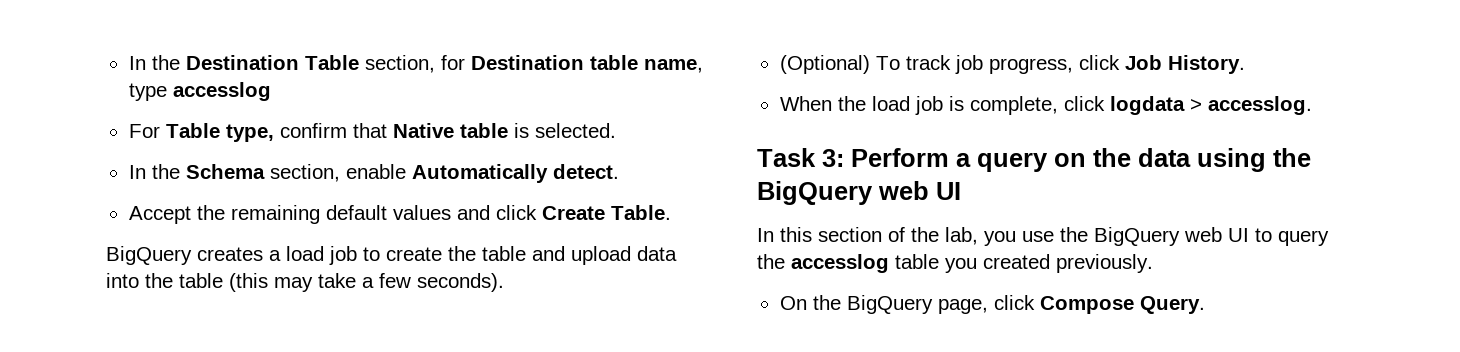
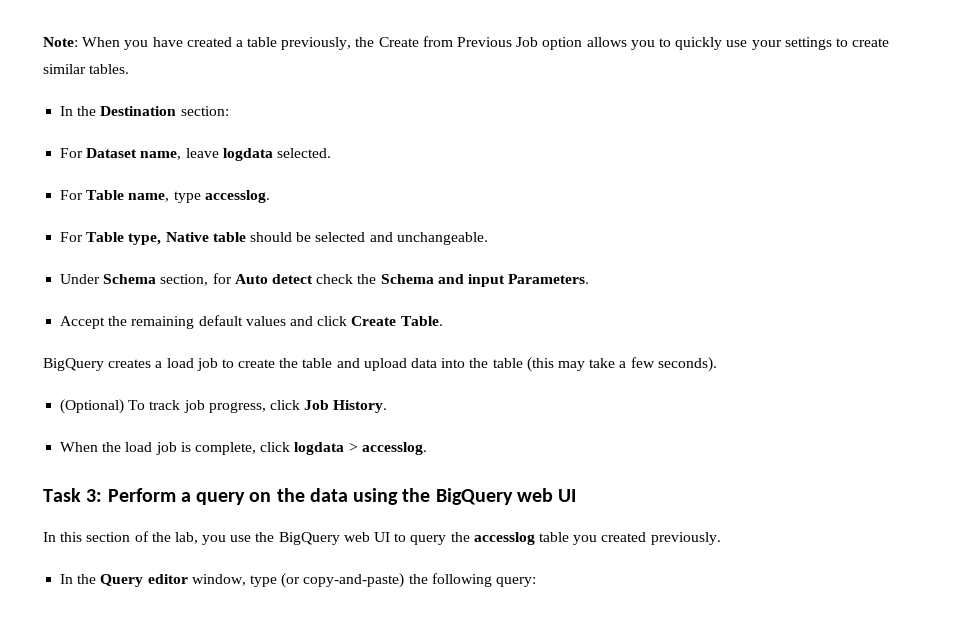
[128,55,638,73] In the Destination Table section, for Destination table -> [43,36,890,50] [43,64,130,74] [60,106,229,116] [60,148,331,161] [60,190,125,200] Note: When you have created a table previously, the Create from Previous Job option allows you to quickly use your settings to create similar tables. // In the Destination section: // For Dataset name, leave logdata selected. // For Table
[172,82,271,101] accesslog -> [204,190,270,203] accesslog.
[279,123,616,138] [128,164,619,183] confirm that Native table is selected. // In the Schema section, enable Automatically detect. -> [165,232,488,245] [60,273,590,287] Native table should be selected and unchangeable. // Under Schema section, for Auto detect check the Schema and input Parameters.
[779,295,1205,314] On the BigQuery page, click Compose Query. -> [60,573,536,588] In the Query editor window, type (or copy-and-paste) the following query:

